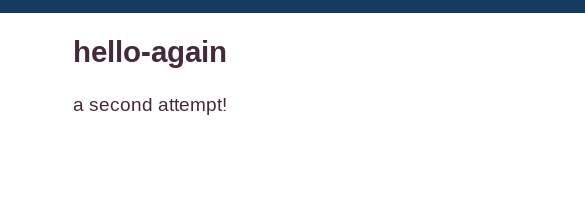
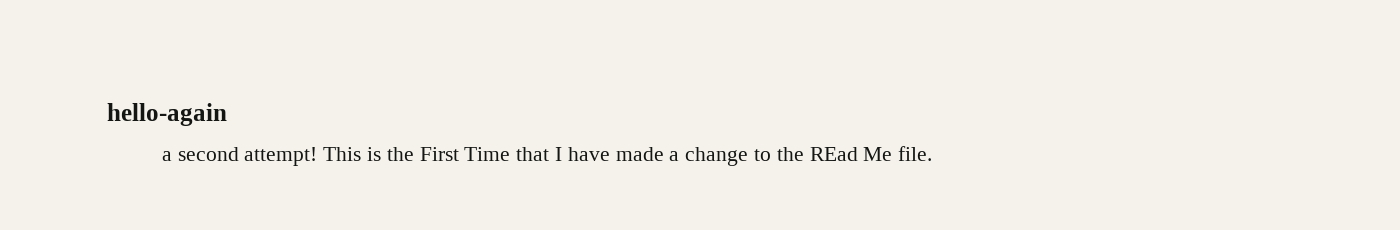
(228, 106) none -> [323,146,933,166] This is the First Time that I have made a change to the REad Me file.

